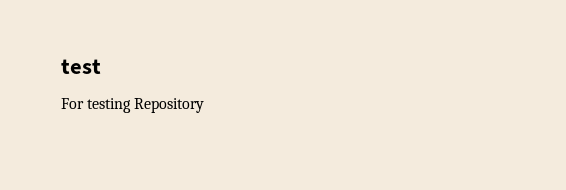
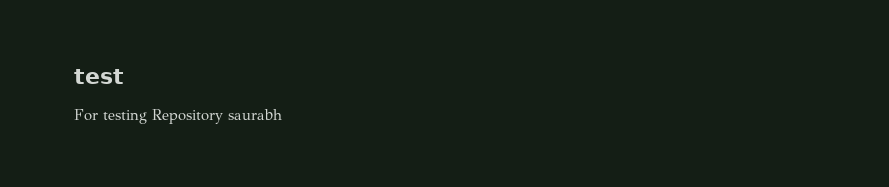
(205, 105) none -> [228,109,282,120] saurabh

